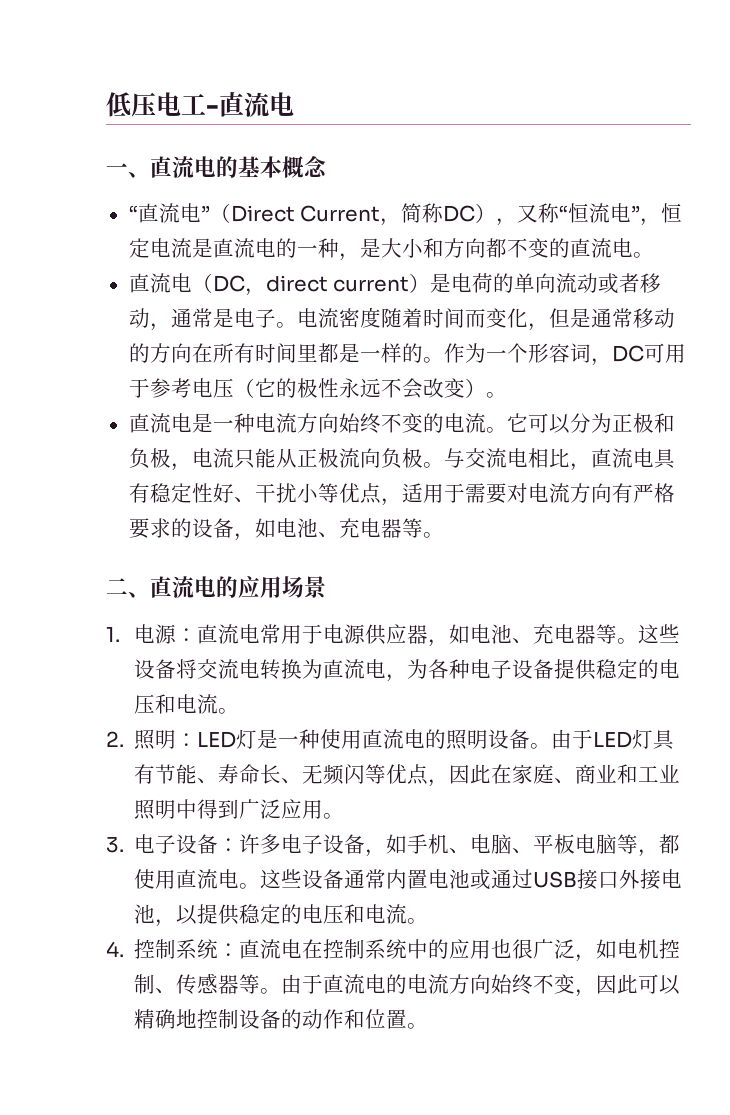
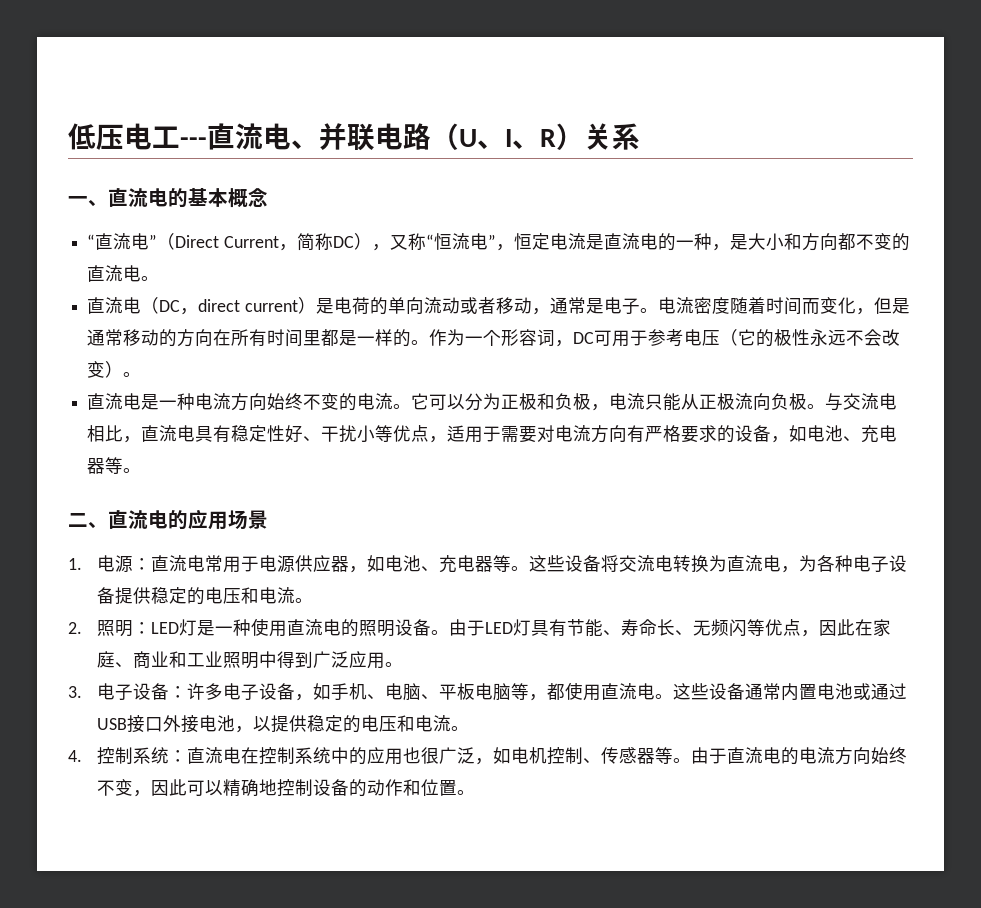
[206,92,294,117] -直流电 -> [180,123,640,151] ---直流电、并联电路（U、I、R）关系

